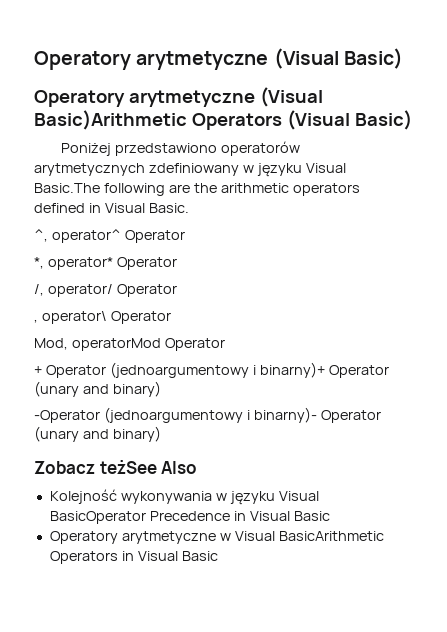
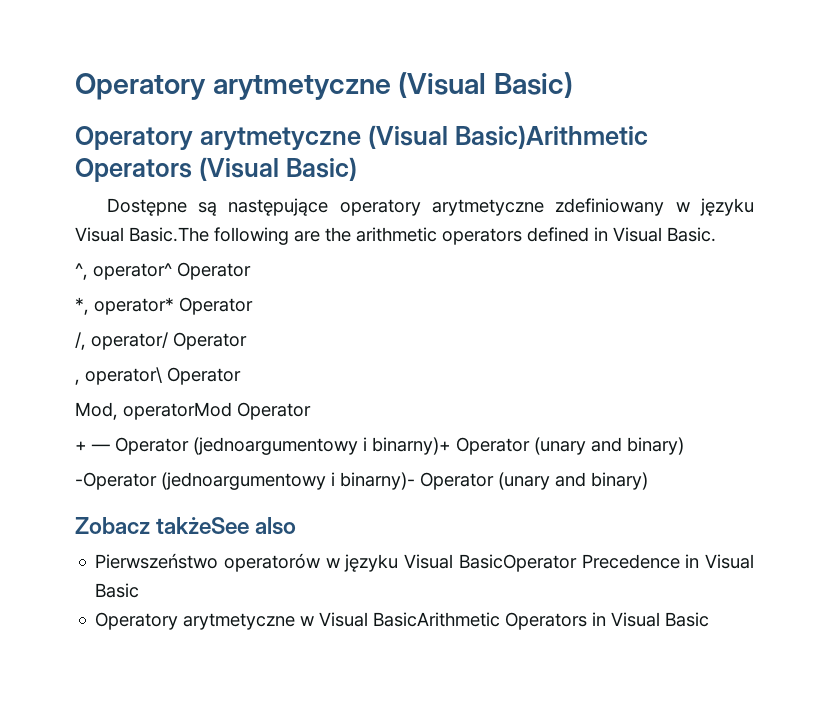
[61,141,300,156] [34,163,145,176] Poniżej przedstawiono operatorów arytmetycznych -> [106,198,545,216] Dostępne są następujące operatory arytmetyczne
(42, 370) none -> [91,444,110,451] —
[99,460,198,474] [49,489,212,504] teżSee Also // Kolejność wykonywania -> [156,517,297,535] [95,553,321,572] takżeSee also // Pierwszeństwo operatorów

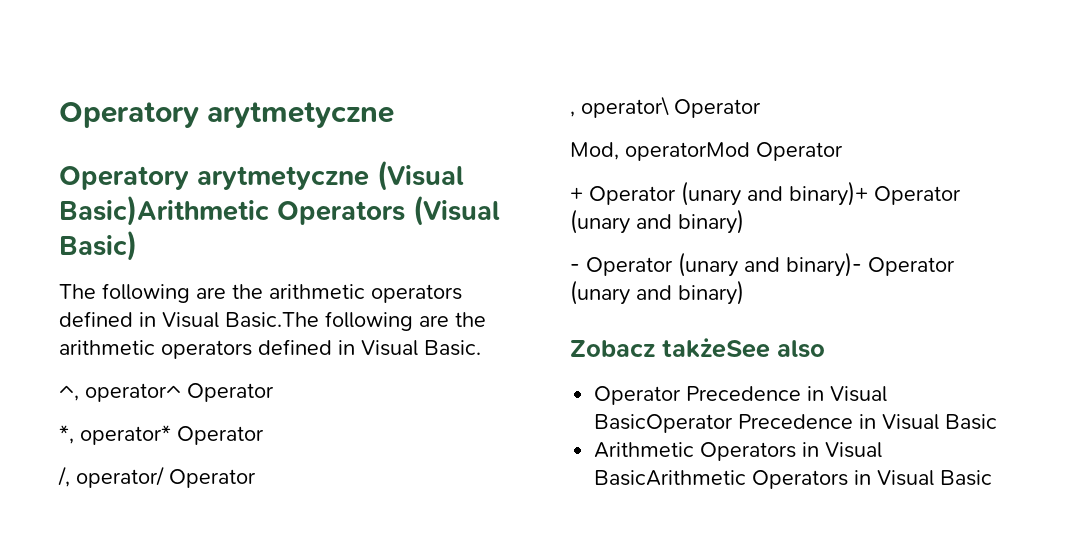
[75,72,574,100] Operatory arytmetyczne (Visual Basic) -> [59,102,395,128] Operatory arytmetyczne
[106,198,754,216] Dostępne są następujące operatory arytmetyczne zdefiniowany w języku -> [59,283,462,303] [59,311,156,327] The following are the arithmetic operators defined in
[91,437,684,455] [75,472,415,490] — Operator (jednoargumentowy i binarny)+ Operator (unary and binary) // -Operator (jednoargumentowy i binarny)- -> [589,181,961,206] [570,209,744,234] [570,252,862,277] Operator (unary and binary)+ Operator (unary and binary) // - Operator (unary and binary)-
[95,553,399,572] Pierwszeństwo operatorów w języku -> [594,386,825,405] Operator Precedence in
[95,612,315,630] Operatory arytmetyczne w -> [594,442,820,461] Arithmetic Operators in

